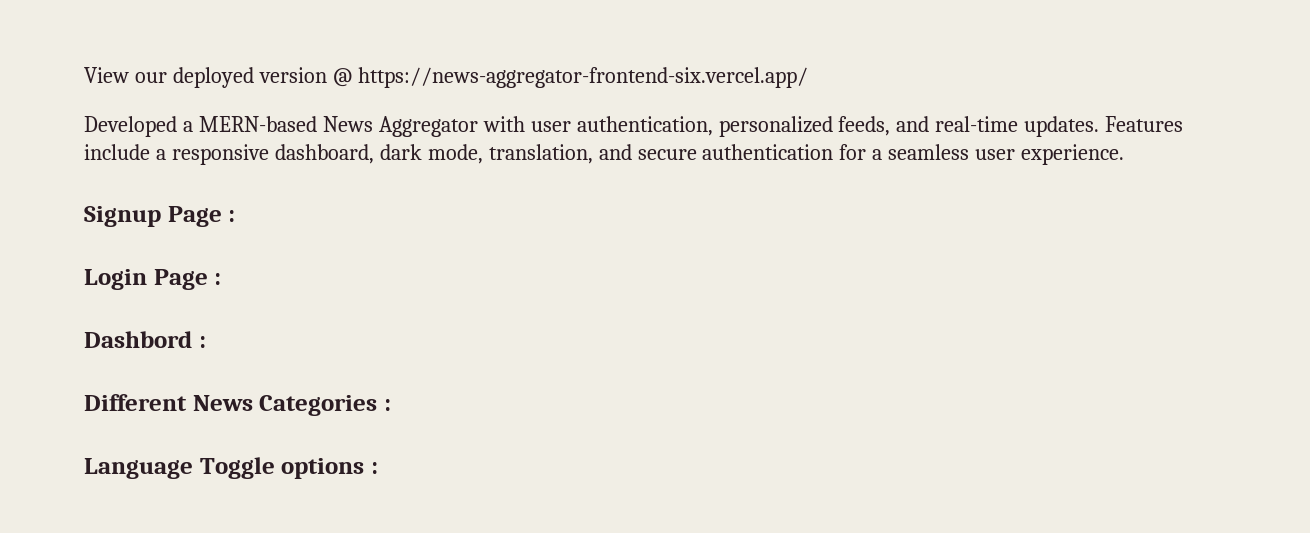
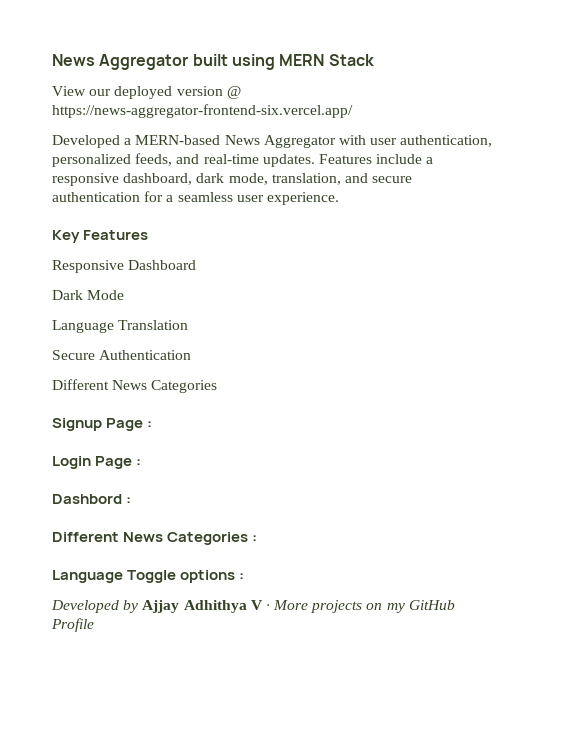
(84, 75) none -> [52,54,374,70] News Aggregator built using MERN Stack //
(1125, 154) none -> [52,230,149,243] [52,260,197,273] [52,290,125,300] [52,320,189,333] [52,350,192,360] [52,379,218,393] // Key Features // Responsive Dashboard // Dark Mode // Language Translation // Secure Authentication // Different News Categories
(378, 468) none -> [51,600,455,613] [51,618,94,632] // Developed by Ajjay Adhithya V · More projects on my GitHub Profile

